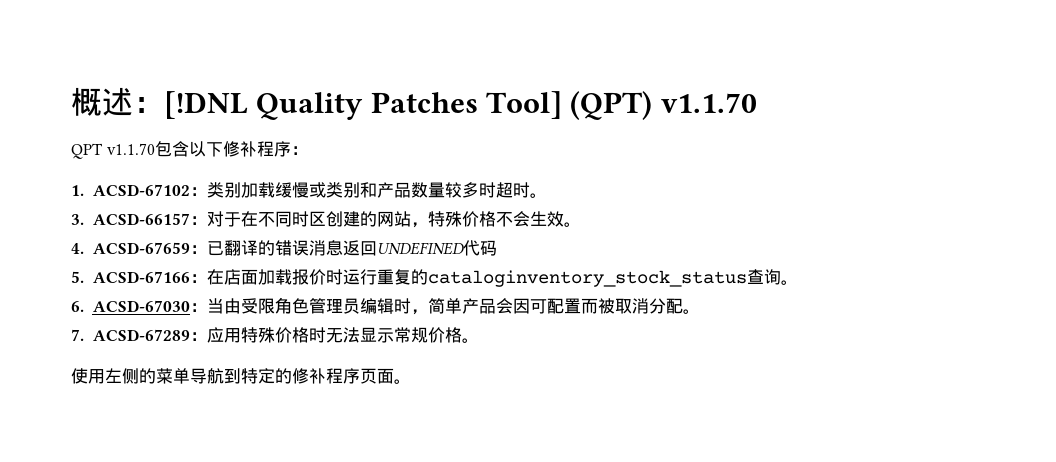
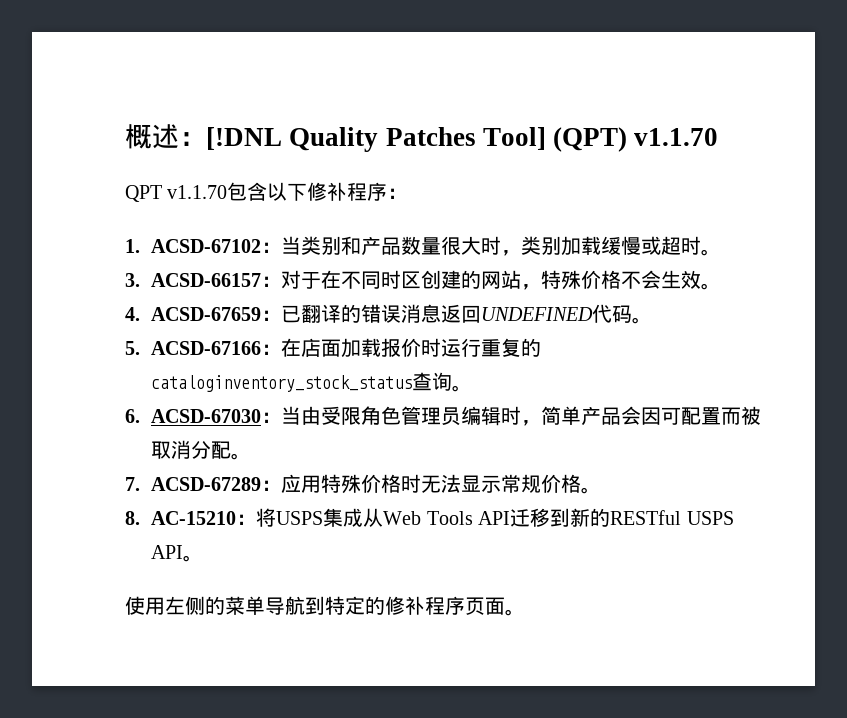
[206,182,496,198] 类别加载缓慢或类别和产品数量较多时 -> [281,236,662,256] 当类别和产品数量很大时，类别加载缓慢或
(497, 248) none -> [632,317,653,324] 。
(479, 340) none -> [125,508,734,527] [151,545,204,562] // 8. AC-15210：将USPS集成从Web Tools API迁移到新的RESTful USPS API。

